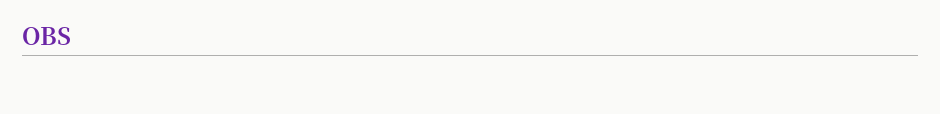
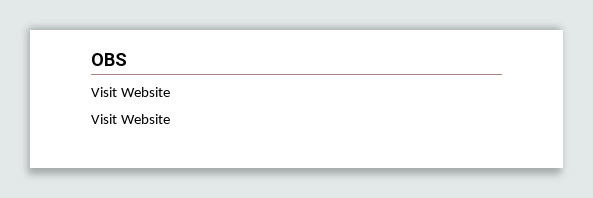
(71, 36) none -> [91,87,170,97] [91,114,170,124] // Visit Website // Visit Website

